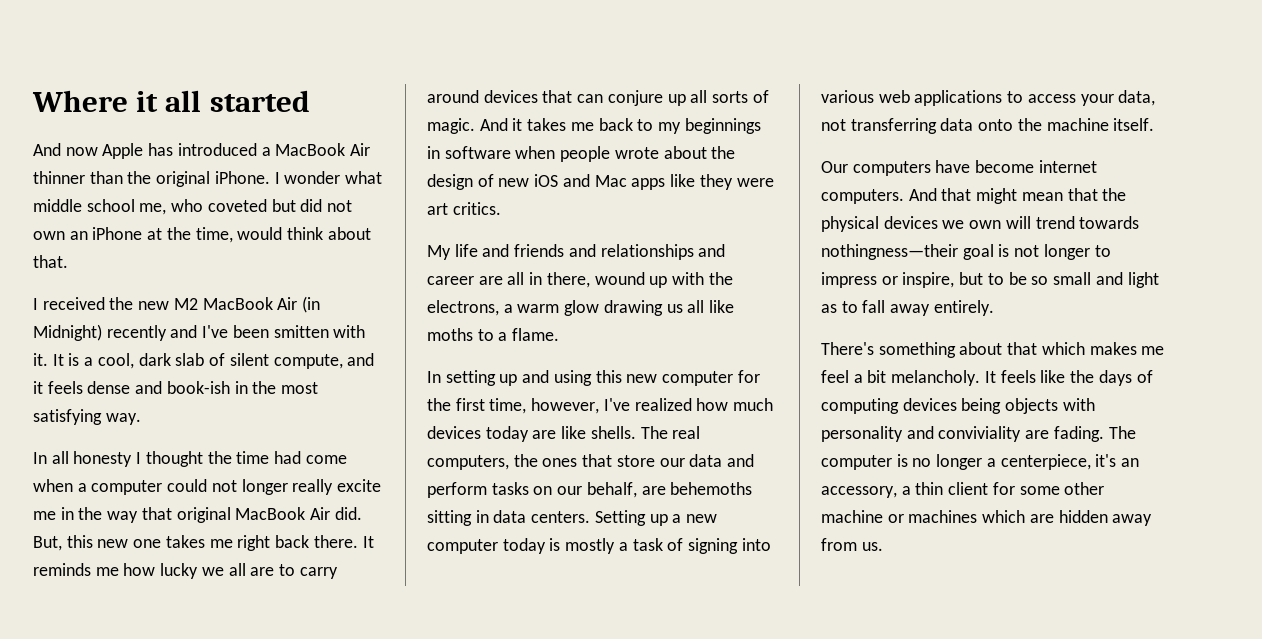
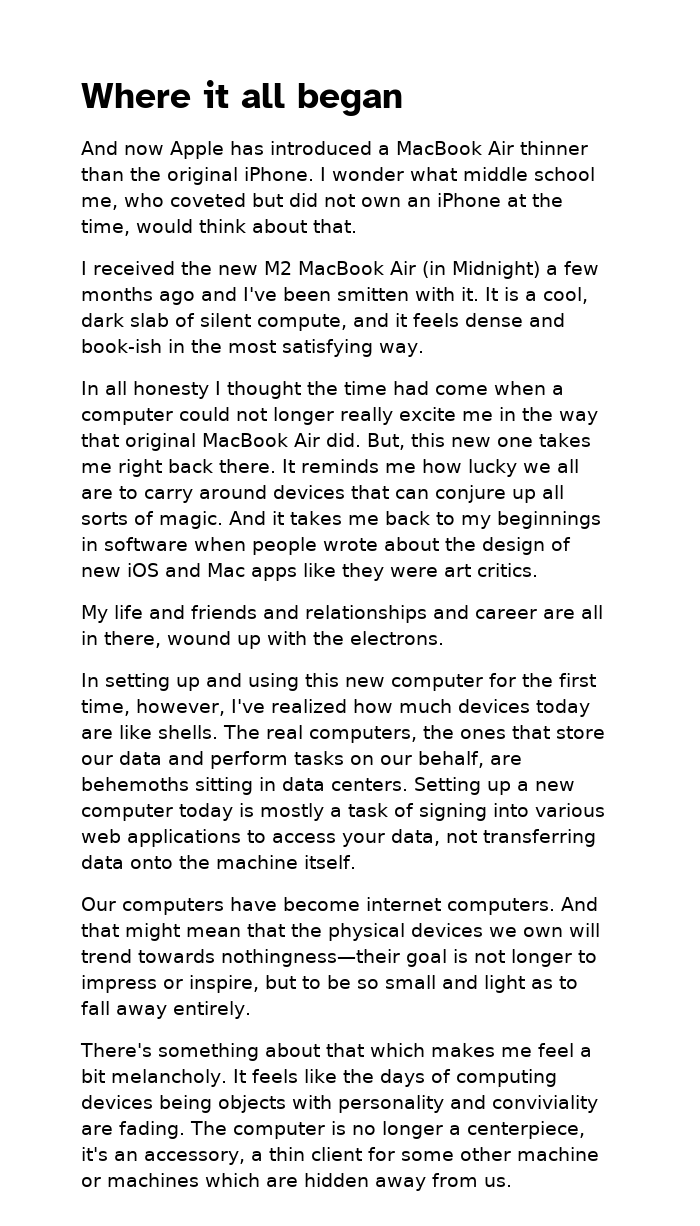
[209,90,310,112] started -> [297,83,403,116] began
[106,325,167,341] recently -> [546,261,599,275] [81,287,195,305] a few months ago
[427,300,735,316] [427,328,560,341] electrons, a warm glow drawing us all like moths to a flame. -> [350,631,444,645] electrons.

